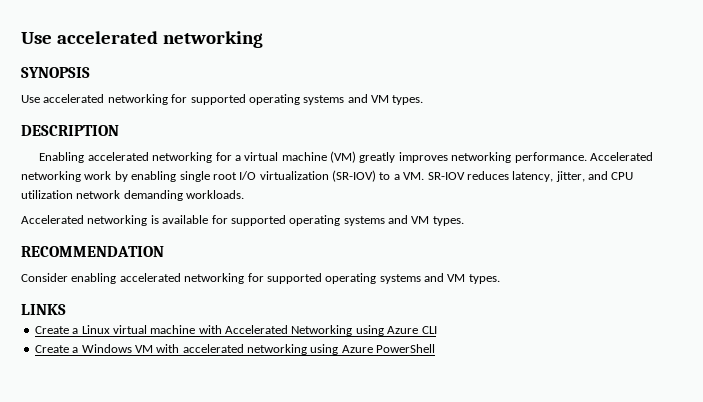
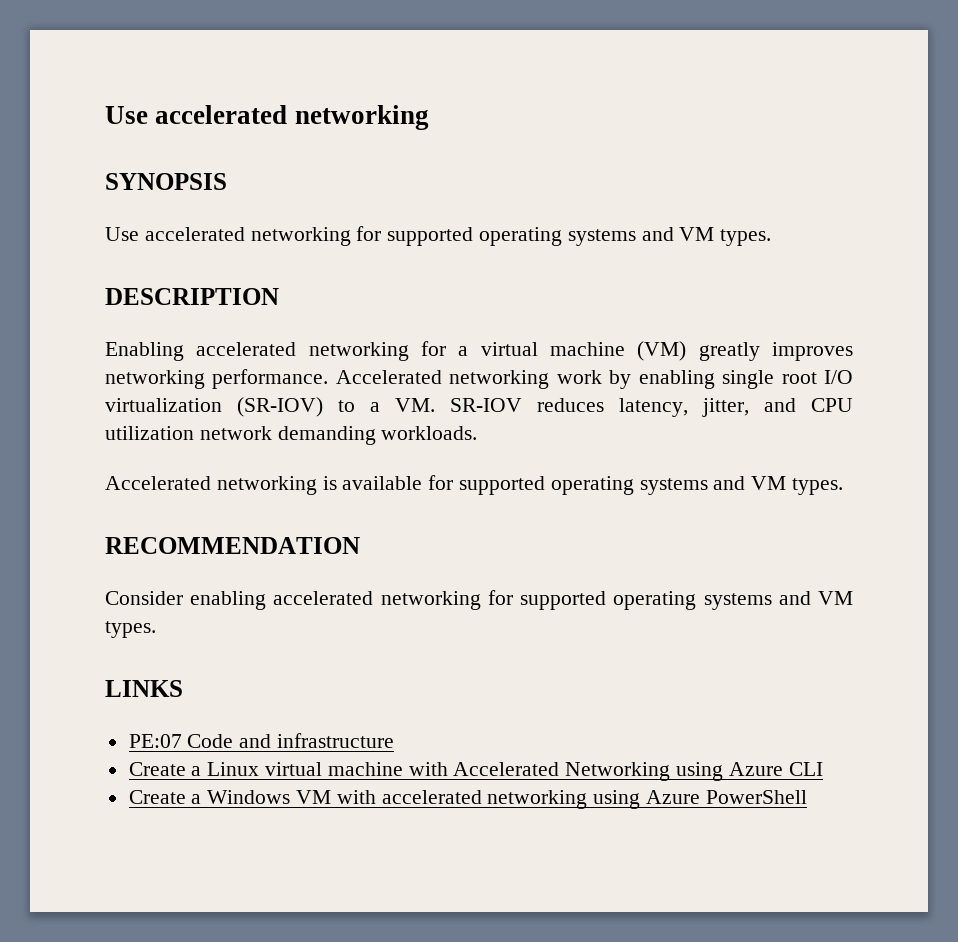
(66, 309) none -> [128,733,395,748] // PE:07 Code and infrastructure

